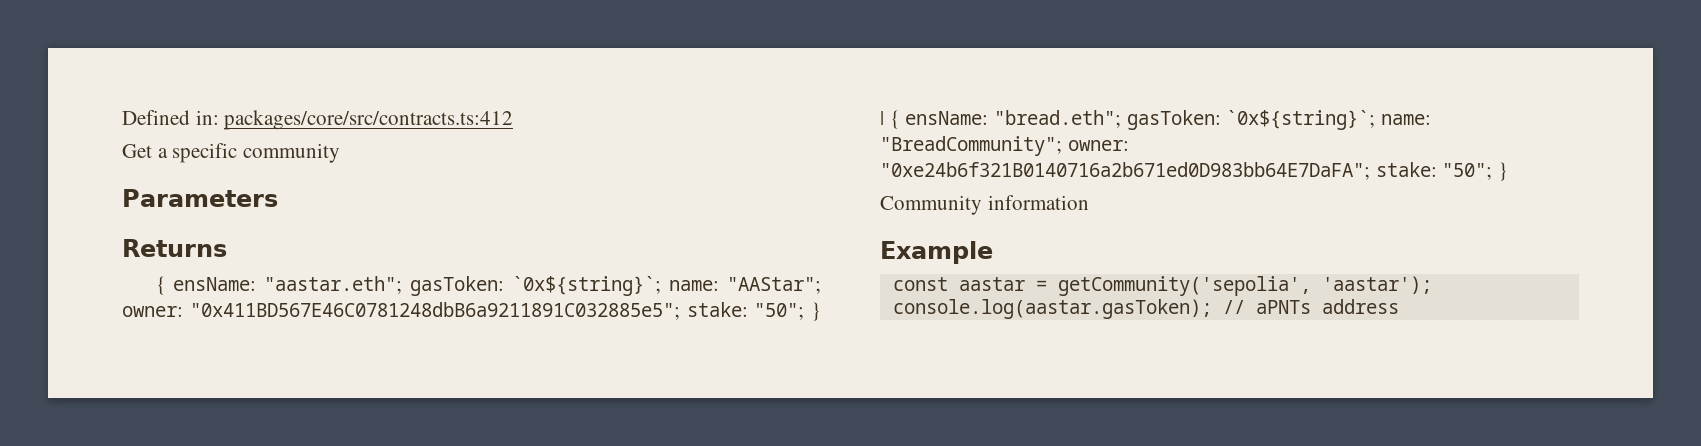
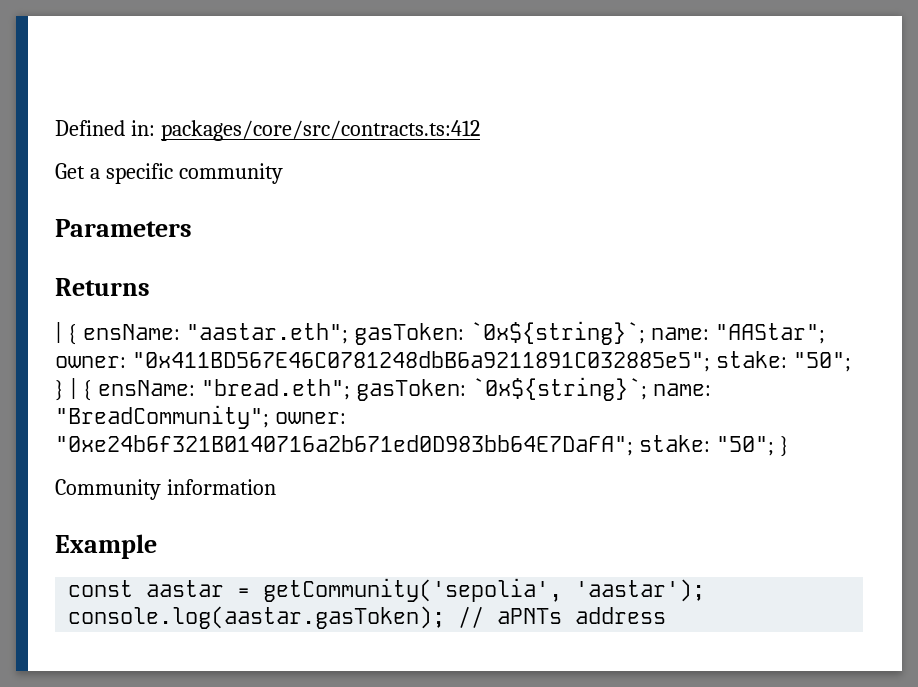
(227, 248) none -> [55,322,62,343] |

